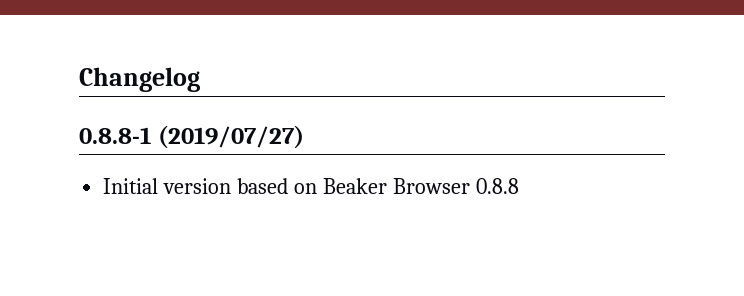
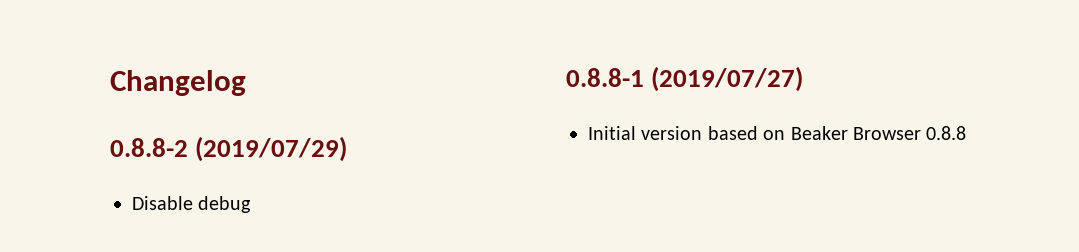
(200, 79) none -> [110,136,348,162] [132,196,252,213] // 0.8.8-2 (2019/07/29) // Disable debug

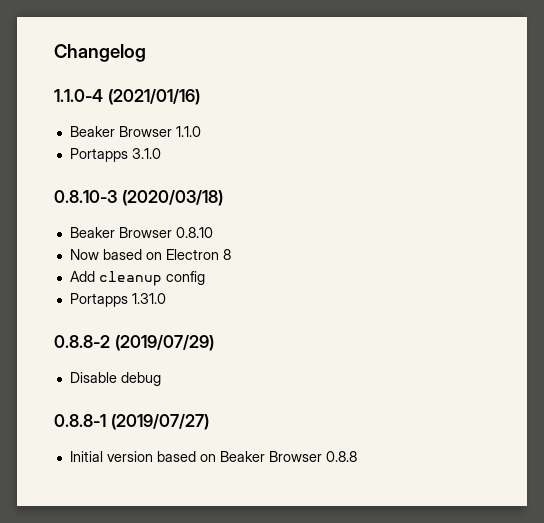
(246, 83) none -> [54,89,200,105] [69,126,201,137] [69,148,161,162] [54,190,223,206] [69,227,213,238] [69,249,231,260] [69,271,205,286] [69,293,166,307] // 1.1.0-4 (2021/01/16) // Beaker Browser 1.1.0 // Portapps 3.1.0 // 0.8.10-3 (2020/03/18) // Beaker Browser 0.8.10 // Now based on Electron 8 // Add cleanup config // Portapps 1.31.0

